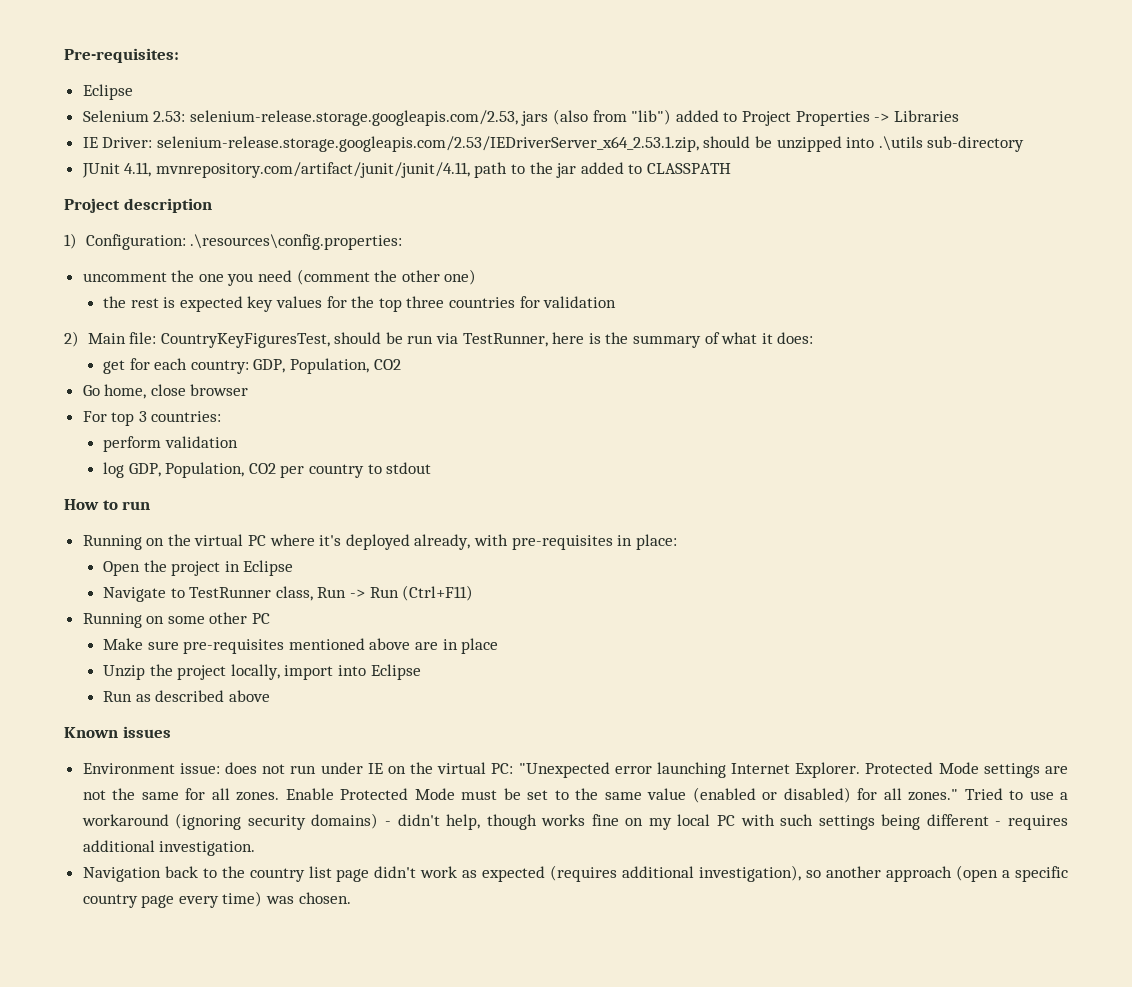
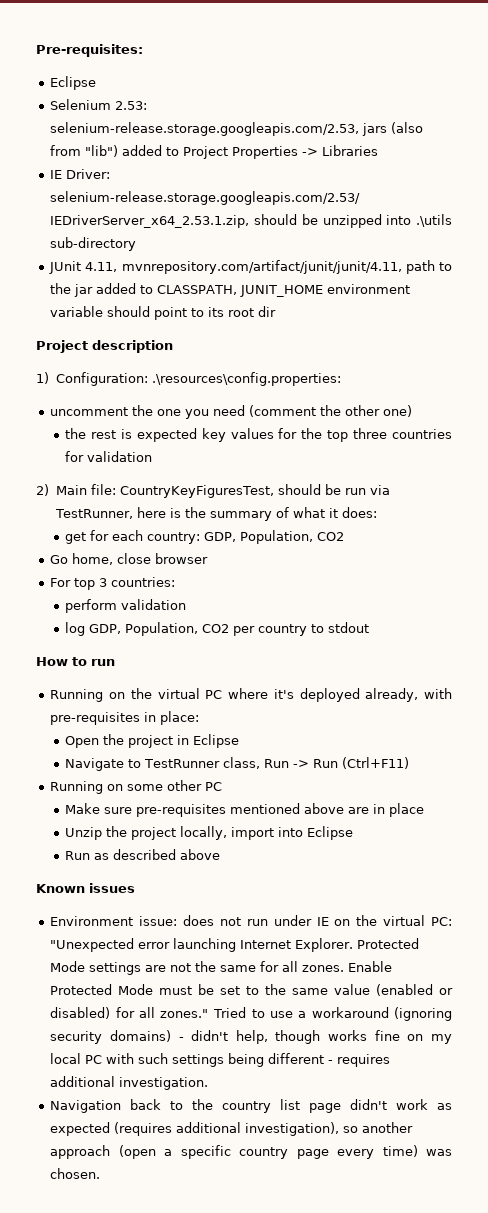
[647,163,732,174] CLASSPATH -> [157,284,411,297] [50,306,277,320] CLASSPATH, JUNIT_HOME environment variable should point to its root dir

